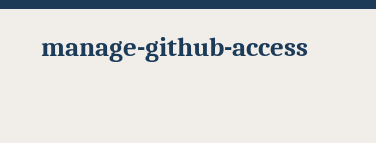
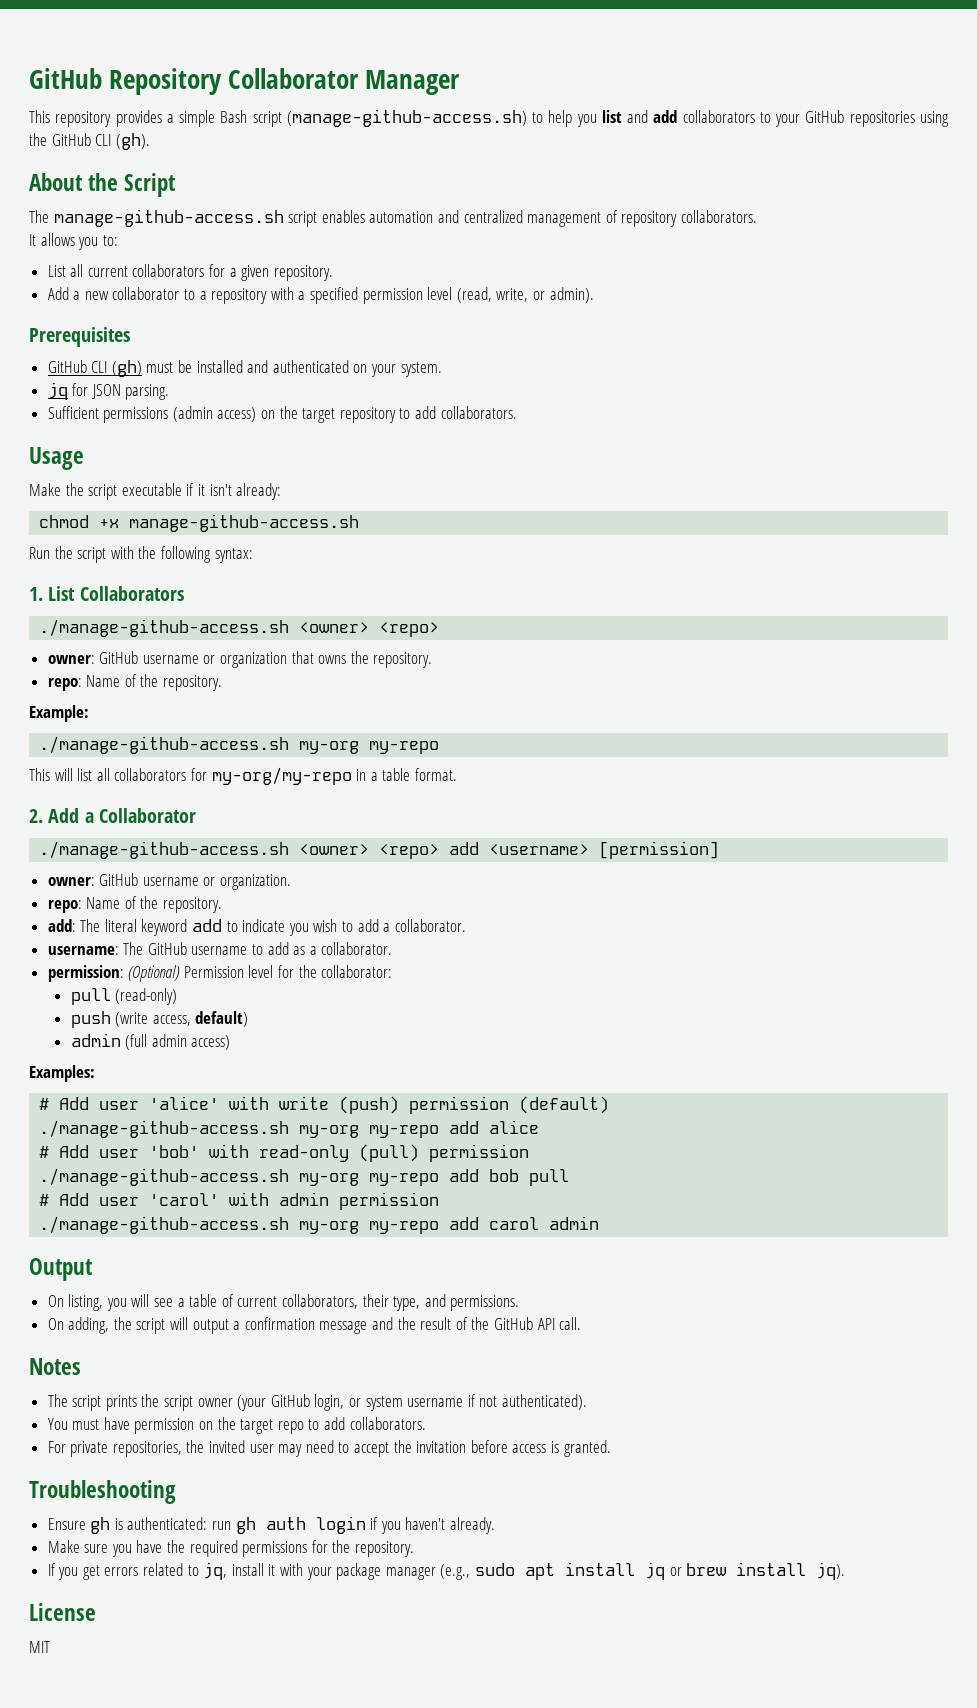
[41,37,308,62] manage-github-access -> [29,68,461,95] [29,109,950,127] [29,133,150,150] [29,173,176,197] [29,209,757,227] [29,233,118,250] [47,264,333,281] [47,287,594,304] [29,327,130,347] [47,360,442,377] [47,382,170,400] [47,406,517,423] [29,447,84,470] [29,483,282,500] [39,514,360,532] [29,546,253,563] [29,586,184,601] [39,619,440,637] [47,651,433,668] [47,674,223,691] [29,705,89,722] [39,736,440,754] [29,767,457,785] [29,808,196,823] [39,841,720,859] [47,873,292,890] [47,896,223,913] [47,919,466,936] [47,942,393,955] [47,965,393,982] [70,988,178,1005] [70,1011,249,1028] [70,1033,231,1050] [29,1065,95,1082] [39,1096,610,1114] [39,1120,540,1138] [39,1144,530,1162] [39,1168,570,1186] [39,1192,440,1210] [39,1216,600,1234] [29,1258,92,1281] [47,1294,520,1311] [47,1317,582,1334] [29,1358,81,1375] [47,1394,587,1411] [47,1417,426,1434] [47,1440,611,1457] [29,1480,176,1504] [47,1516,496,1534] [47,1540,415,1557] [47,1562,846,1580] [29,1603,96,1621] [29,1641,50,1653] GitHub Repository Collaborator Manager // This repository provides a simple Bash script (manage-github-access.sh) to help you list and add collaborators to your GitHub repositories using the GitHub CLI (gh). // About the Script // The manage-github-access.sh script enables automation and centralized management of repository collaborators. // It allows you to: // List all current collaborators for a given repository. // Add a new collaborator to a repository with a specified permission level (read, write, or admin). // Prerequisites // GitHub CLI (gh) must be installed and authenticated on your system. // jq for JSON parsing. // Sufficient permissions (admin access) on the target repository to add collaborators. // Usage // Make the script executable if it isn't already: // chmod +x manage-github-access.sh // Run the script with the following syntax: // 1. List Collaborators // ./manage-github-access.sh <owner> <repo> // owner: GitHub username or organization that owns the repository. // repo: Name of the repository. // Example: // ./manage-github-access.sh my-org my-repo // This will list all collaborators for my-org/my-repo in a table format. // 2. Add a Collaborator // ./manage-github-access.sh <owner> <repo> add <username> [permission] // owner: GitHub username or organization. // repo: Name of the repository. // add: The literal keyword add to indicate you wish to add a collaborator. // username: The GitHub username to add as a collaborator. // permission: (Optional) Permission level for the collaborator: // pull (read-only) // push (write access, default) // admin (full admin access) // Examples: // # Add user 'alice' with write (push) permission (default) // ./manage-github-access.sh my-org my-repo add alice // # Add user 'bob' with read-only (pull) permission // ./manage-github-access.sh my-org my-repo add bob pull // # Add user 'carol' with admin permission // ./manage-github-access.sh my-org my-repo add carol admin // Output // On listing, you will see a table of current collaborators, their type, and permissions. // On adding, the script will output a confirmation message and the result of the GitHub API call. // Notes // The script prints the script owner (your GitHub login, or system username if not authenticated). // You must have permission on the target repo to add collaborators. // For private repositories, the invited user may need to accept the invitation before access is granted. // Troubleshooting // Ensure gh is authenticated: run gh auth login if you haven't already. // Make sure you have the required permissions for the repository. // If you get errors related to jq, install it with your package manager (e.g., sudo apt install jq or brew install jq). // License // MIT

